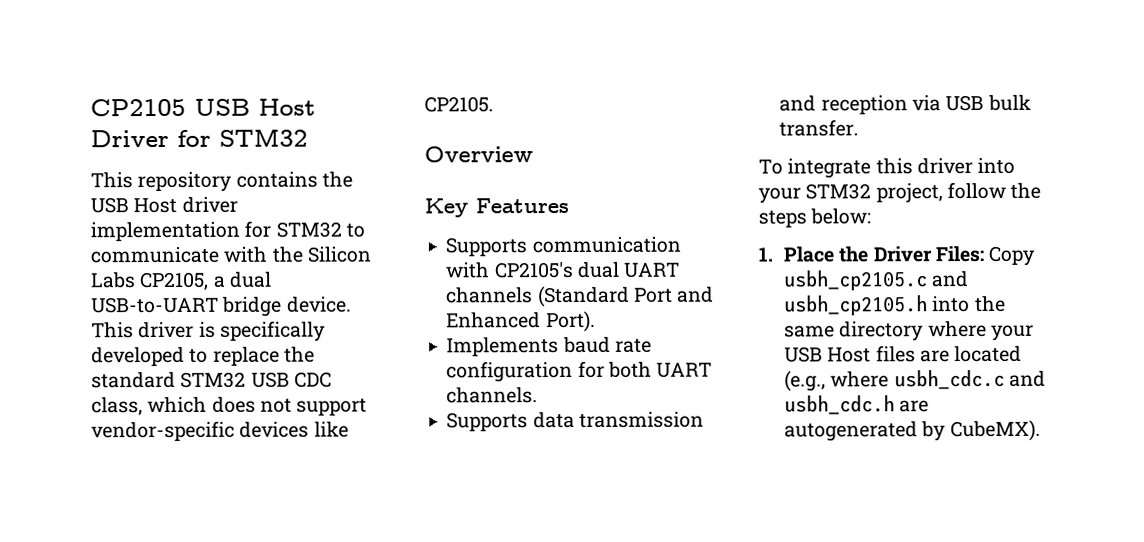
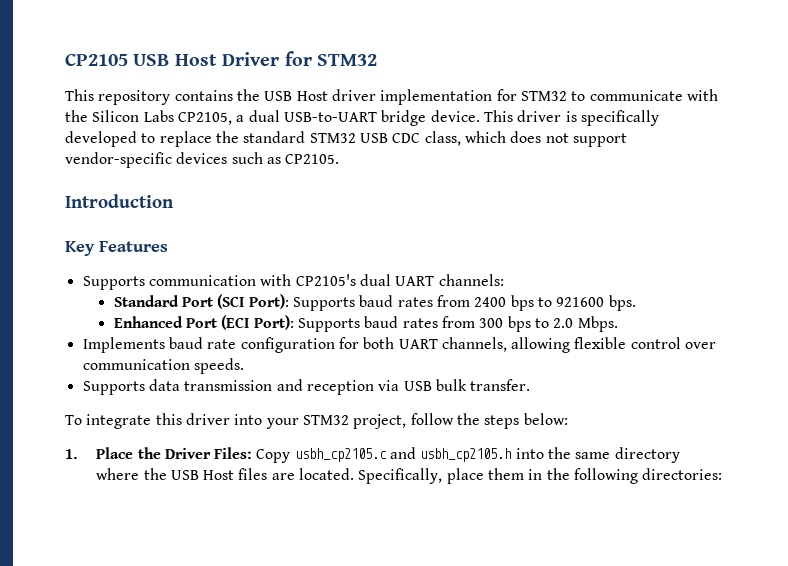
[313,421,349,438] like -> [231,152,281,164] such as
[424,146,533,163] Overview -> [65,194,174,208] Introduction
[446,285,715,308] [446,310,596,333] channels (Standard Port and Enhanced Port). -> [438,274,504,286] [113,294,636,311] [113,315,618,332] channels: // Standard Port (SCI Port): Supports baud rates from 2400 bps to 921600 bps. // Enhanced Port (ECI Port): Supports baud rates from 300 bps to 2.0 Mbps.
[446,387,539,404] channels. -> [441,337,717,353] [82,358,244,374] channels, allowing flexible control over communication speeds.
[990,324,1034,341] your -> [143,468,167,480] the
[954,345,1023,363] [784,369,1046,392] [784,395,930,415] [784,419,1041,442] located (e.g., where usbh_cdc.c and usbh_cdc.h are autogenerated by CubeMX). -> [299,468,723,484] located. Specifically, place them in the following directories:

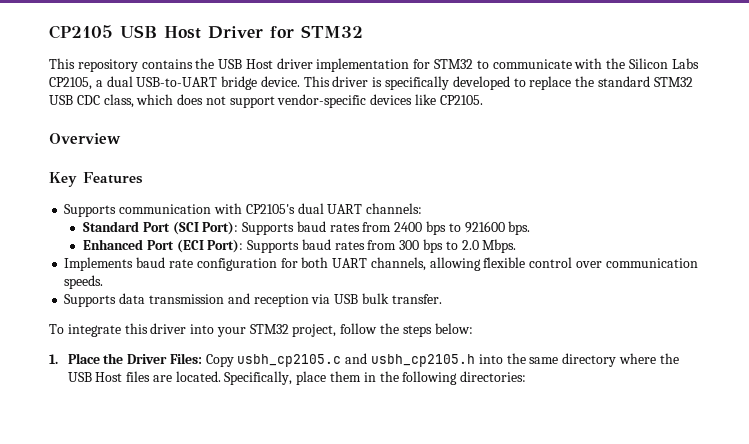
[231,152,281,164] such as -> [415,94,437,105] like
[65,194,174,208] Introduction -> [49,133,121,144] Overview

